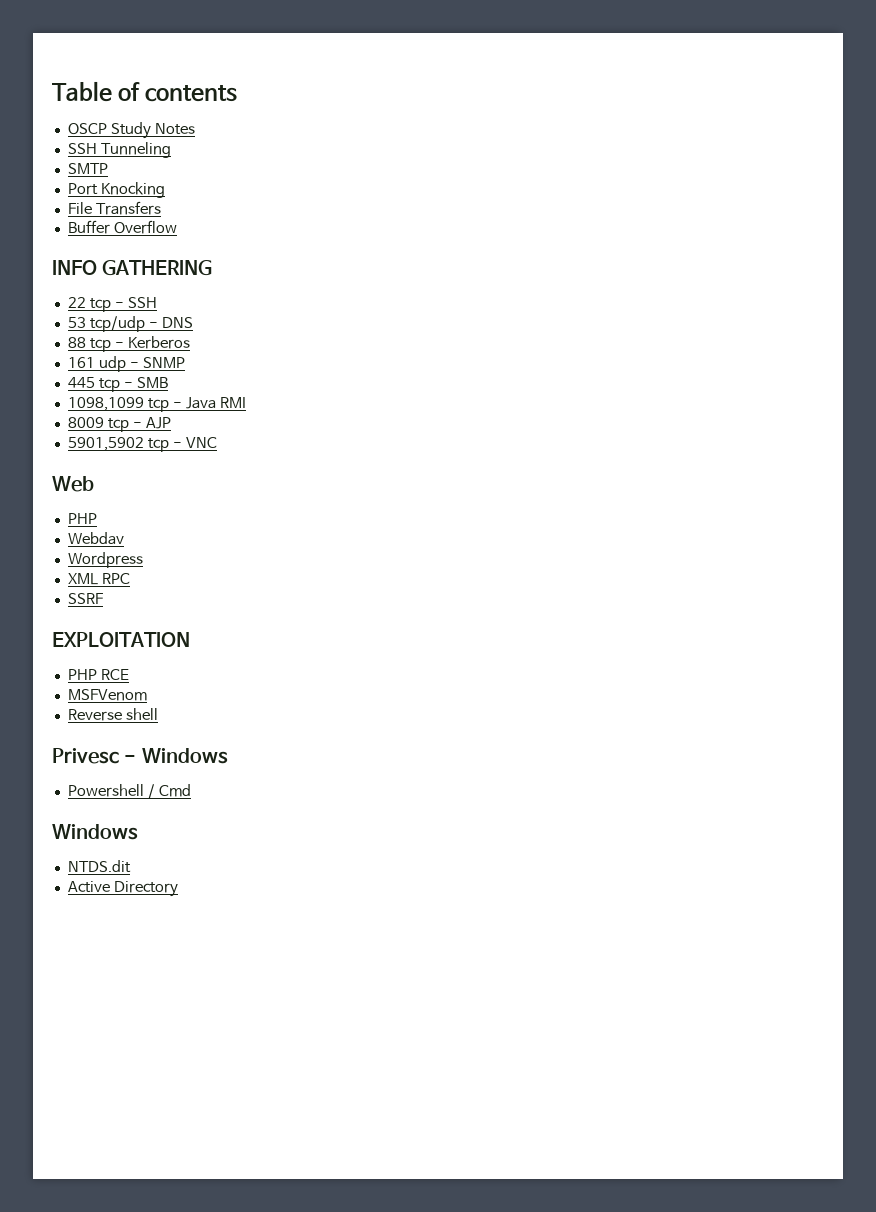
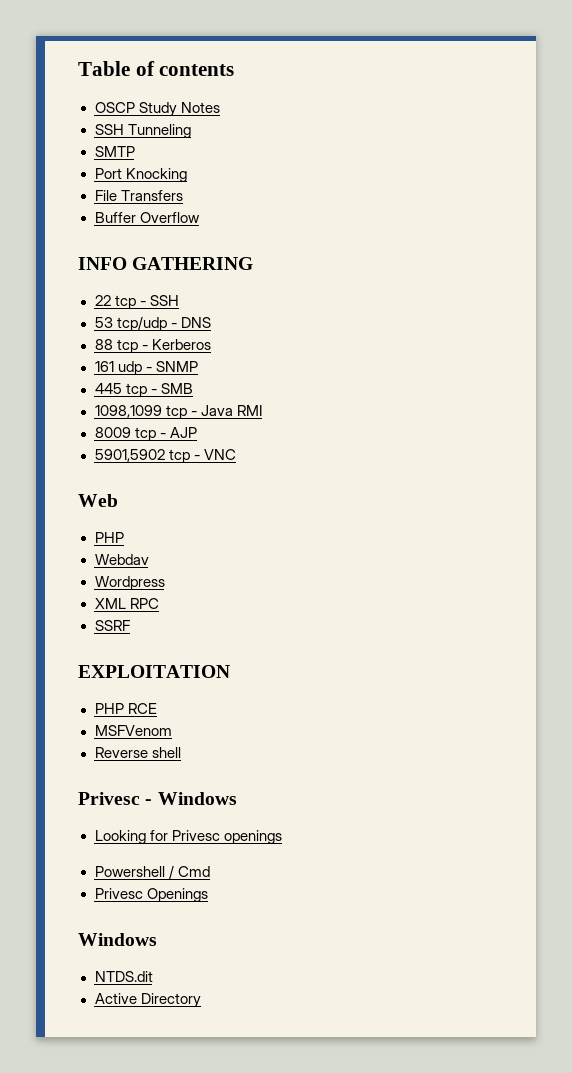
(228, 756) none -> [94,830,282,844] // Looking for Privesc openings
(191, 790) none -> [94,888,208,902] // Privesc Openings

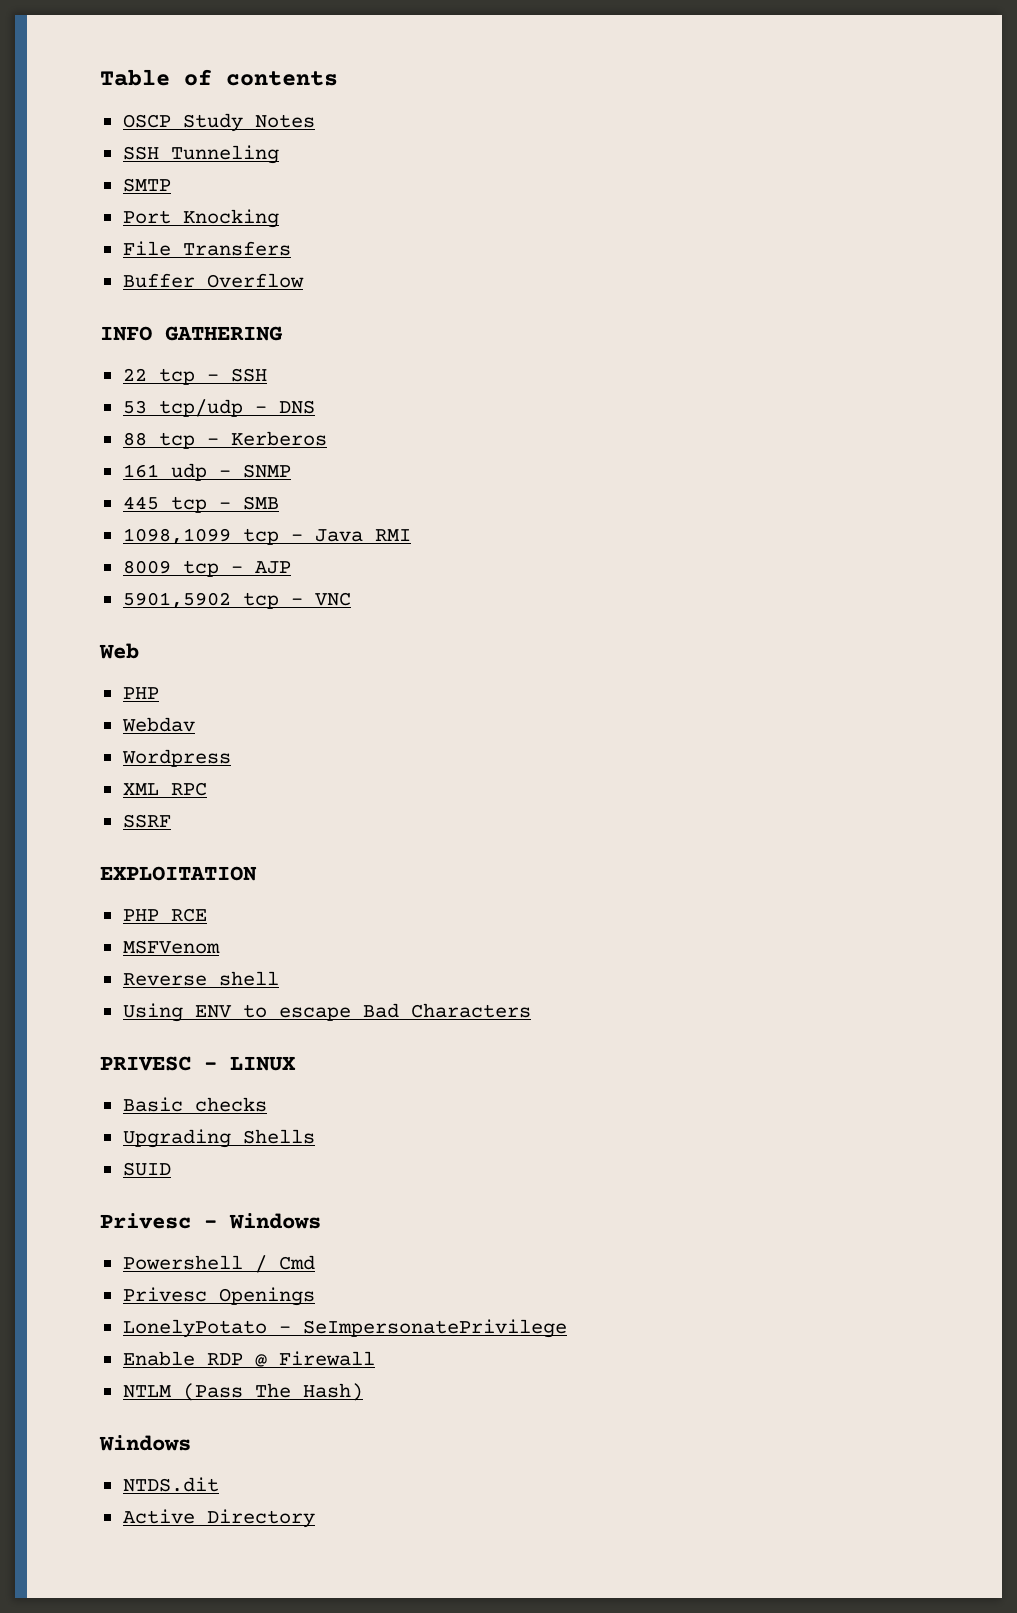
(181, 752) none -> [122,1003,531,1022] [100,1056,296,1071] [122,1097,267,1112] [122,1129,315,1148] [122,1162,171,1176] // Using ENV to escape Bad Characters // PRIVESC - LINUX // Basic checks // Upgrading Shells // SUID
[94,830,282,844] // Looking for Privesc openings -> (321, 1221) none
(208, 895) none -> [122,1319,567,1338] [122,1351,375,1367] [122,1383,363,1401] // LonelyPotato - SeImpersonatePrivilege // Enable RDP @ Firewall // NTLM (Pass The Hash)

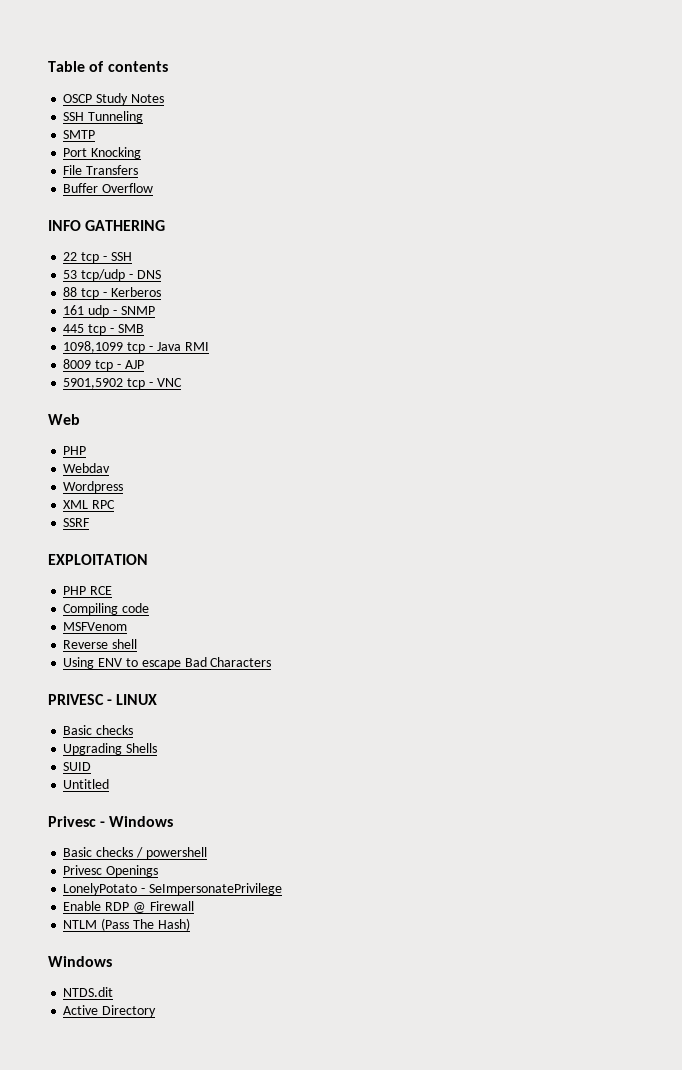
(207, 915) none -> [63,603,150,615] // Compiling code
(171, 1169) none -> [63,779,110,789] // Untitled
[122,1255,315,1273] Powershell / Cmd -> [63,847,207,859] Basic checks / powershell

